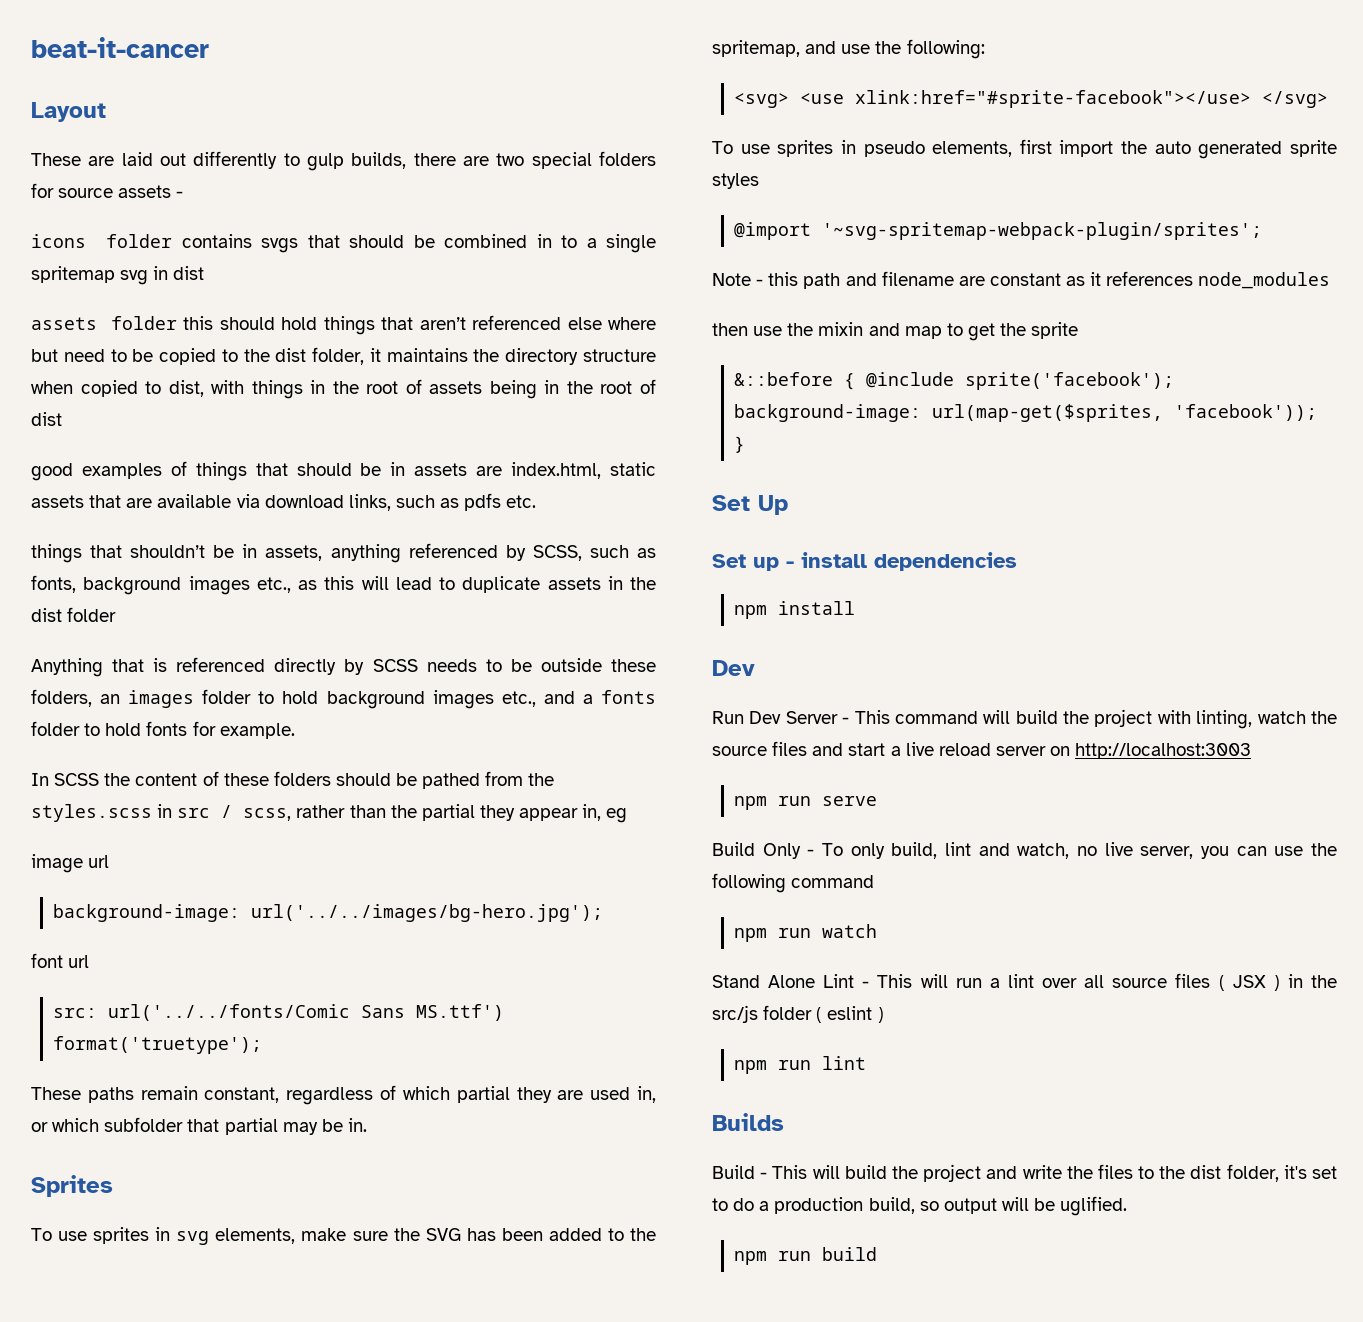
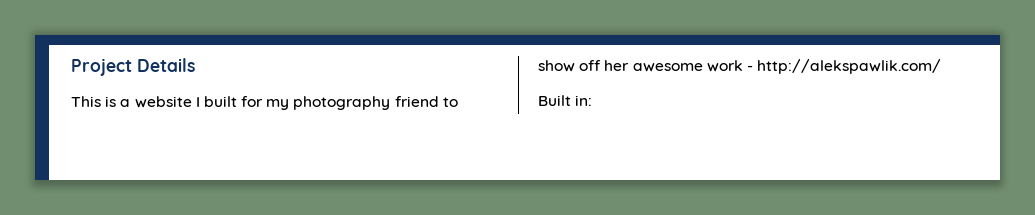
[31,37,209,58] [31,102,106,122] [31,151,656,171] [31,183,184,198] [31,234,657,253] [31,266,205,285] [31,315,656,335] [31,347,656,365] [31,379,656,399] [31,412,62,426] [31,461,656,481] [31,493,537,511] [31,543,656,563] [31,575,656,595] [31,607,117,622] [31,657,656,677] [31,689,657,709] [31,721,295,739] [31,771,555,789] [31,804,628,823] [31,854,110,873] [53,904,604,922] [31,953,90,968] [53,1004,505,1021] [53,1036,263,1054] [31,1085,656,1105] [31,1117,367,1135] [31,1175,113,1197] [31,1227,656,1245] [712,39,985,59] [734,90,1329,108] [712,139,1337,159] [712,173,759,189] [734,222,1263,240] [712,271,1331,289] [712,322,1079,341] [734,372,1175,390] [734,404,1318,422] [734,436,746,453] [712,495,788,515] [712,552,1017,571] [734,601,856,619] [712,660,755,676] [712,709,1337,729] [712,741,1252,759] [734,796,878,810] [712,842,1337,859] [712,873,875,893] [734,924,878,942] [712,973,1337,991] [712,1005,884,1023] [734,1056,867,1074] [712,1113,784,1131] [712,1164,1337,1182] [712,1196,1128,1216] [734,1247,878,1265] beat-it-cancer // Layout // These are laid out differently to gulp builds, there are two special folders for source assets - // icons folder contains svgs that should be combined in to a single spritemap svg in dist // assets folder this should hold things that aren’t referenced else where but need to be copied to the dist folder, it maintains the directory structure when copied to dist, with things in the root of assets being in the root of dist // good examples of things that should be in assets are index.html, static assets that are available via download links, such as pdfs etc. // things that shouldn’t be in assets, anything referenced by SCSS, such as fonts, background images etc., as this will lead to duplicate assets in the dist folder // Anything that is referenced directly by SCSS needs to be outside these folders, an images folder to hold background images etc., and a fonts folder to hold fonts for example. // In SCSS the content of these folders should be pathed from the styles.scss in src / scss, rather than the partial they appear in, eg // image url // background-image: url('../../images/bg-hero.jpg'); // font url // src: url('../../fonts/Comic Sans MS.ttf') format('truetype'); // These paths remain constant, regardless of which partial they are used in, or which subfolder that partial may be in. // Sprites // To use sprites in svg elements, make sure the SVG has been added to the spritemap, and use the following: // <svg> <use xlink:href="#sprite-facebook"></use> </svg> // To use sprites in pseudo elements, first import the auto generated sprite styles // @import '~svg-spritemap-webpack-plugin/sprites'; // Note - this path and filename are constant as it references node_modules // then use the mixin and map to get the sprite // &::before { @include sprite('facebook'); background-image: url(map-get($sprites, 'facebook')); } // Set Up // Set up - install dependencies // npm install // Dev // Run Dev Server - This command will build the project with linting, watch the source files and start a live reload server on http://localhost:3003 // npm run serve // Build Only - To only build, lint and watch, no live server, you can use the following command // npm run watch // Stand Alone Lint - This will run a lint over all source files ( JSX ) in the src/js folder ( eslint ) // npm run lint // Builds // Build - This will build the project and write the files to the dist folder, it's set to do a production build, so output will be uglified. // npm run build -> [71,58,195,76] [71,96,458,110] [538,59,942,74] [538,95,593,106] Project Details // This is a website I built for my photography friend to show off her awesome work - http://alekspawlik.com/ // Built in:

